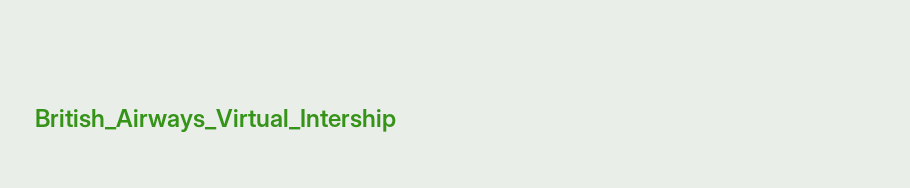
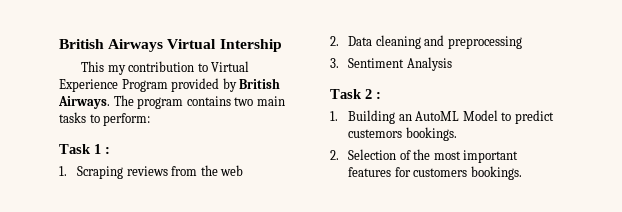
[35,109,396,132] British_Airways_Virtual_Intership -> [59,39,282,52] [81,61,250,75] [59,78,281,92] [58,95,285,109] [59,112,151,126] [59,144,110,154] [59,165,244,179] [330,35,522,49] [330,57,452,71] [330,89,381,99] [330,110,554,124] [348,127,457,141] [330,149,519,163] [348,166,522,180] British Airways Virtual Intership // This my contribution to Virtual Experience Program provided by British Airways. The program contains two main tasks to perform: // Task 1 : // 1. Scraping reviews from the web // 2. Data cleaning and preprocessing // 3. Sentiment Analysis // Task 2 : // 1. Building an AutoML Model to predict custemors bookings. // 2. Selection of the most important features for customers bookings.

